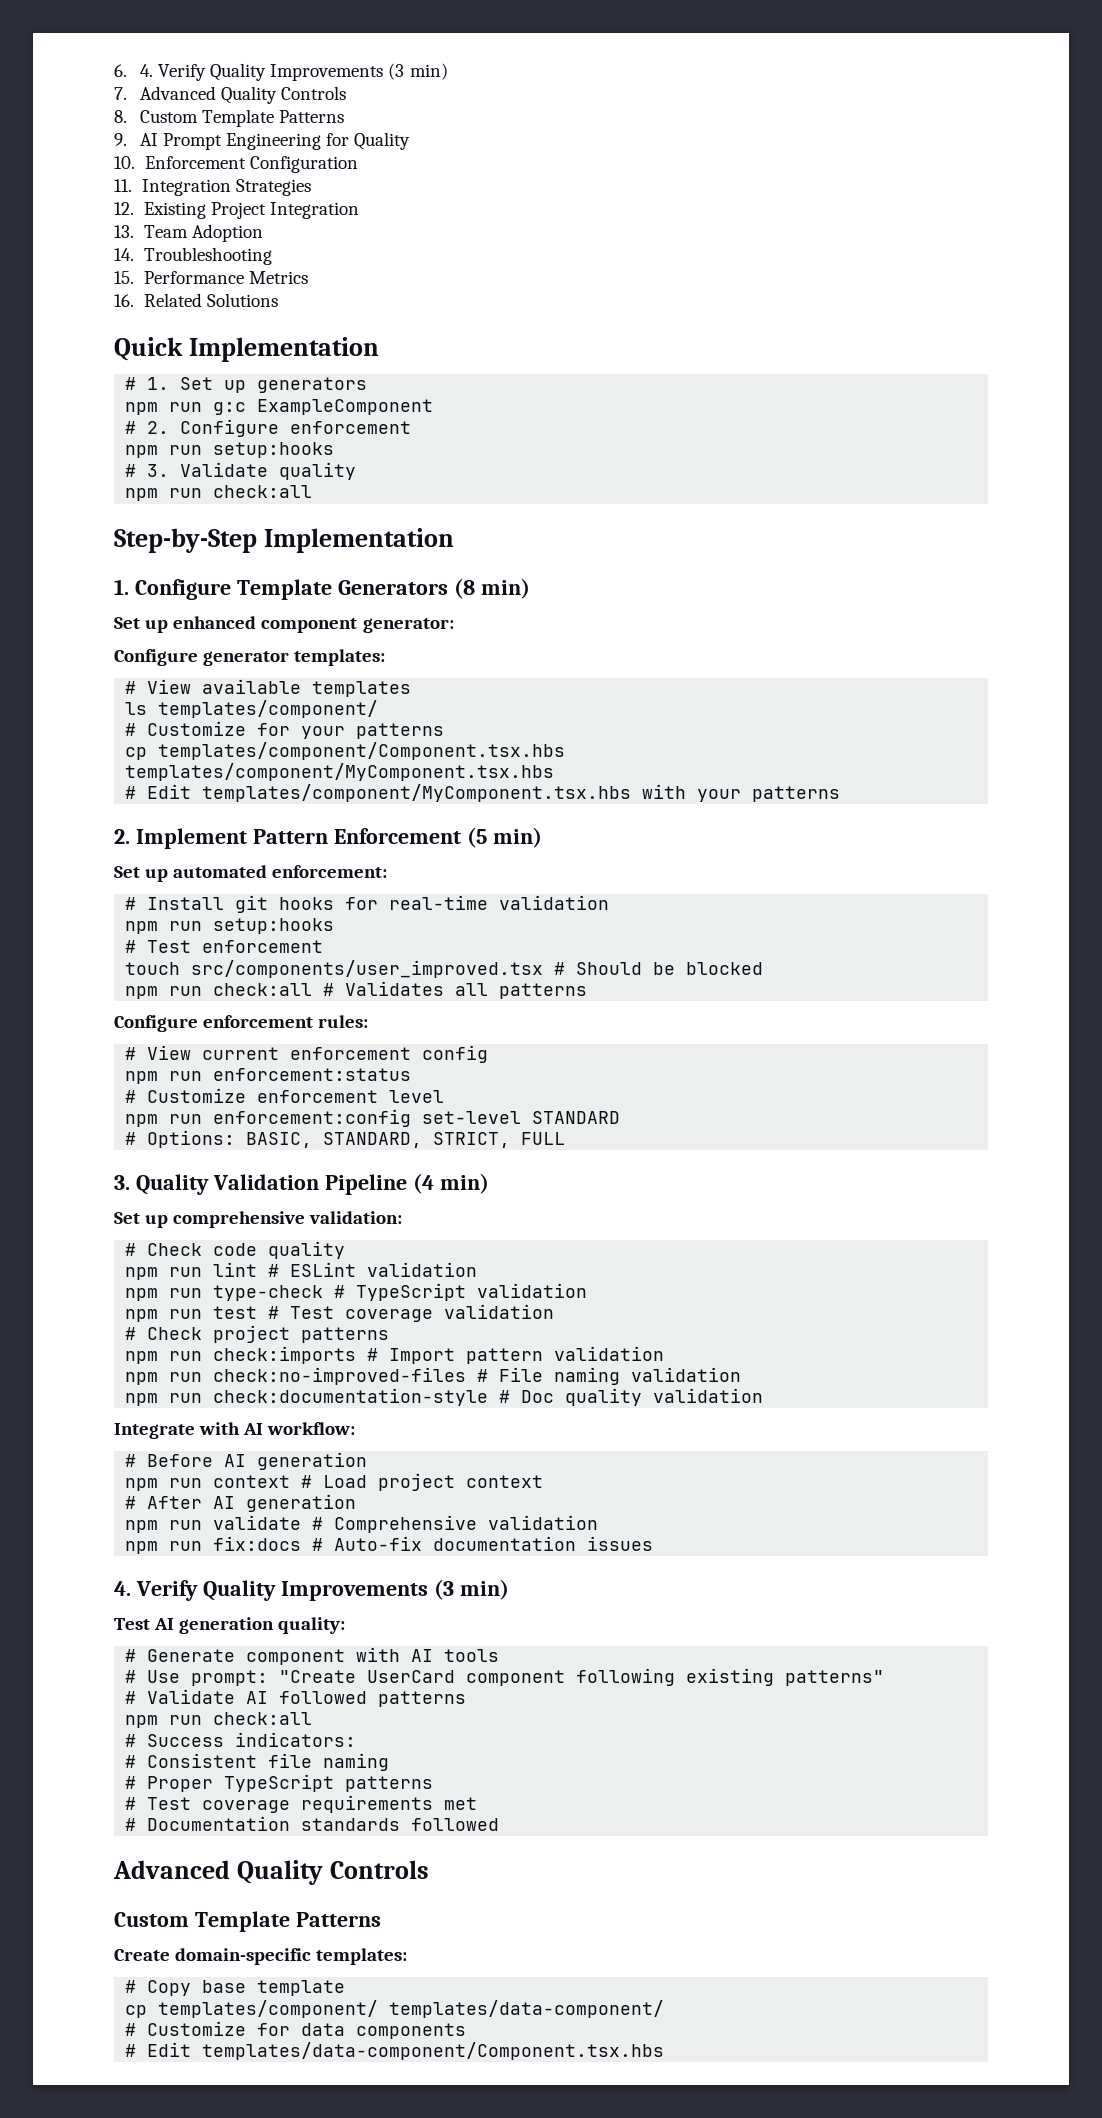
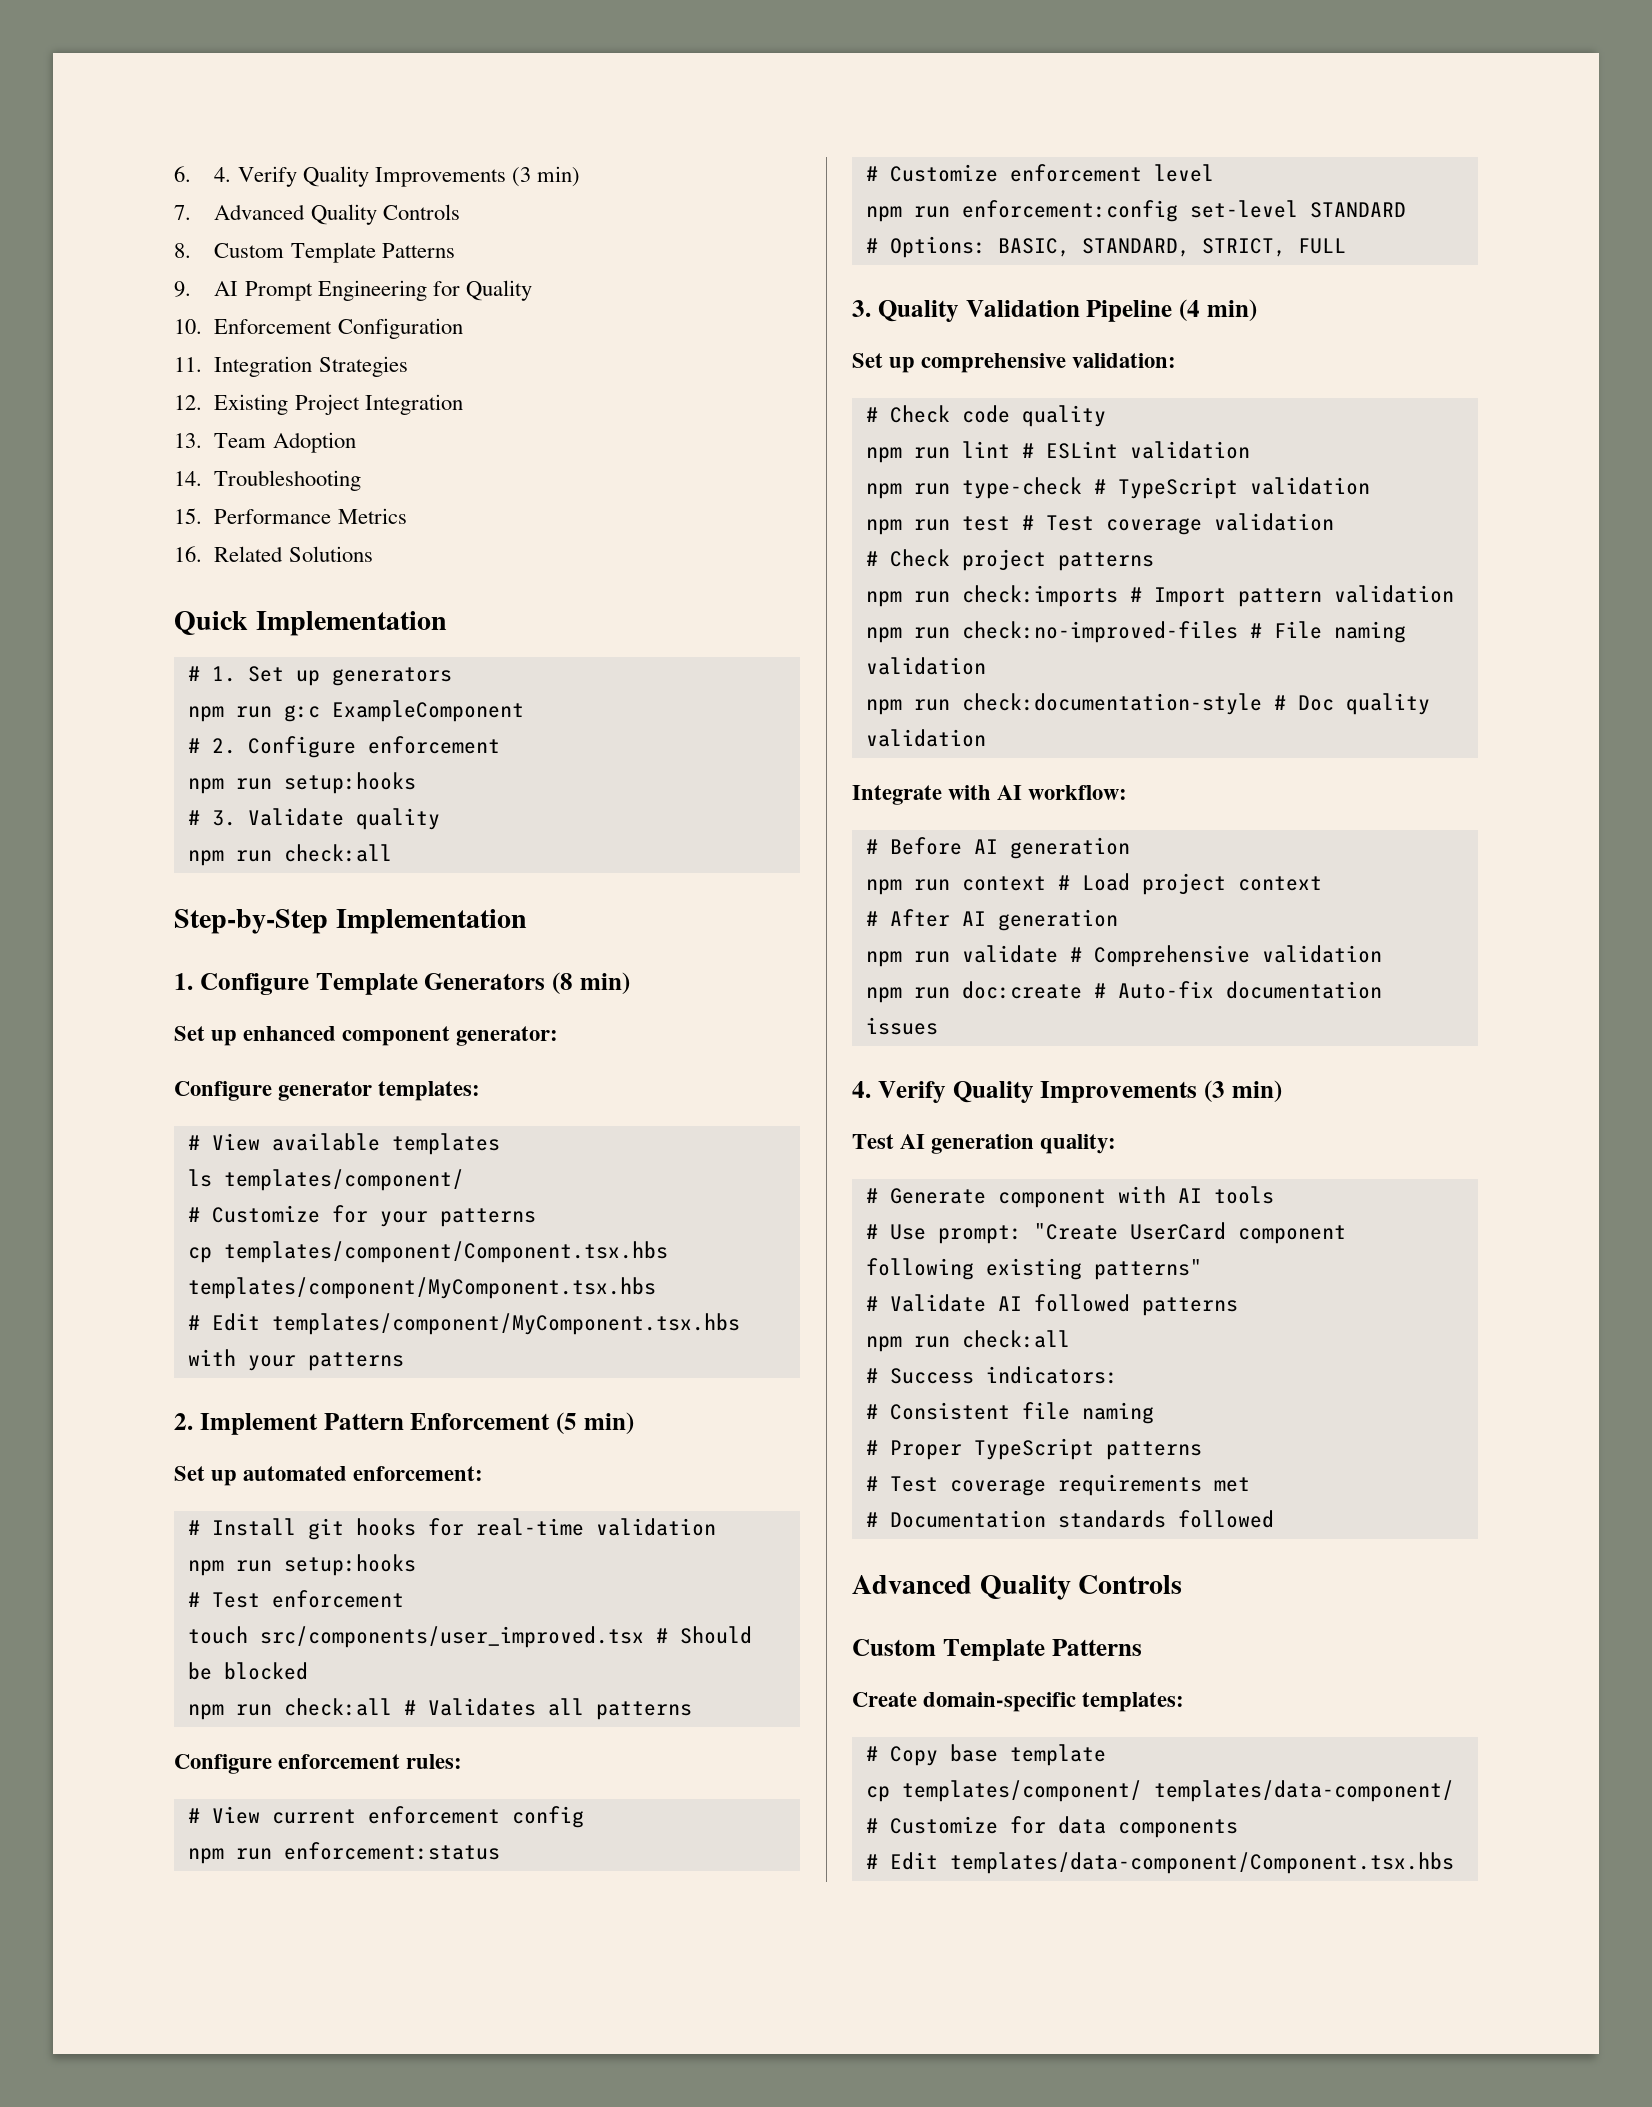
[213,1536,302,1551] fix:docs -> [961,981,1082,999] doc:create

